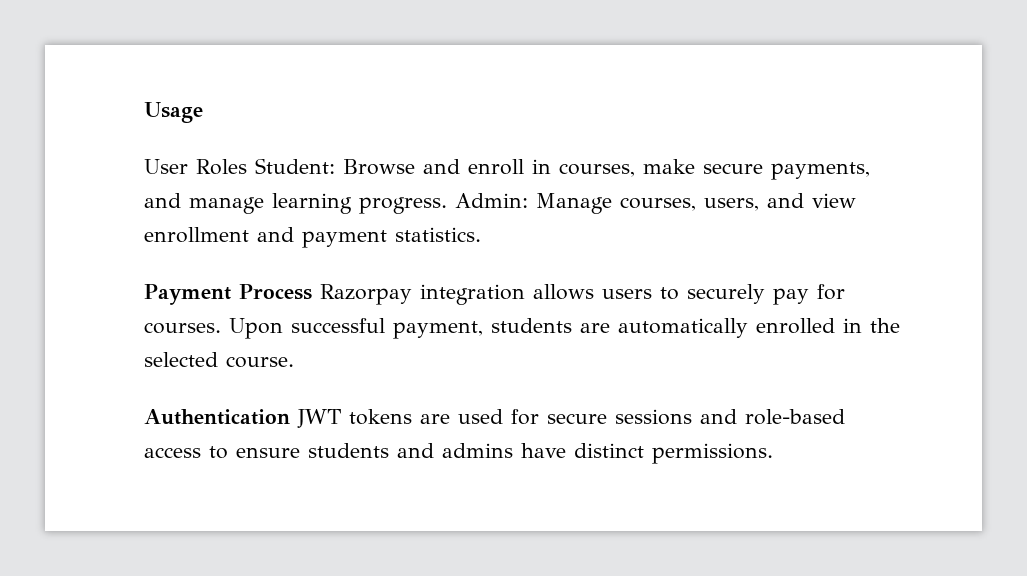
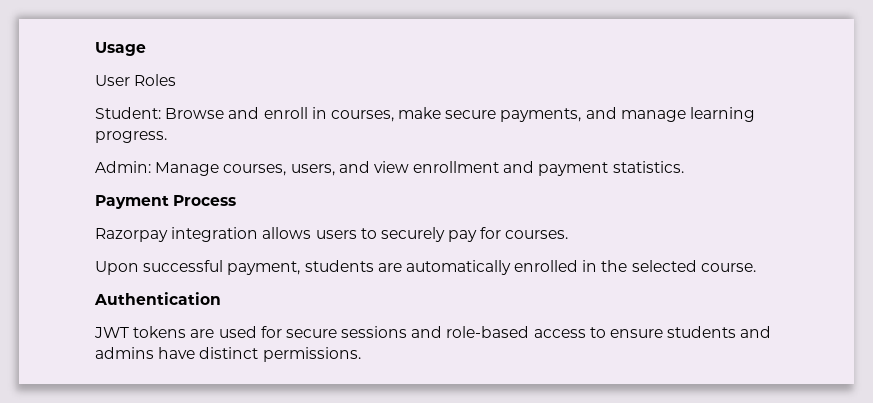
(247, 167) none -> (177, 80) //
(447, 205) none -> (167, 137) //
(312, 292) none -> (237, 200) //
(221, 328) none -> (569, 234) //
(290, 417) none -> (221, 298) //

